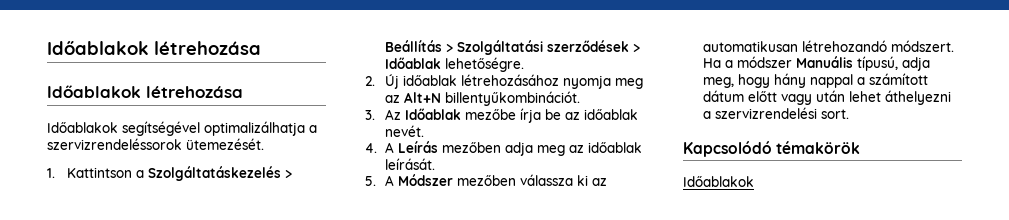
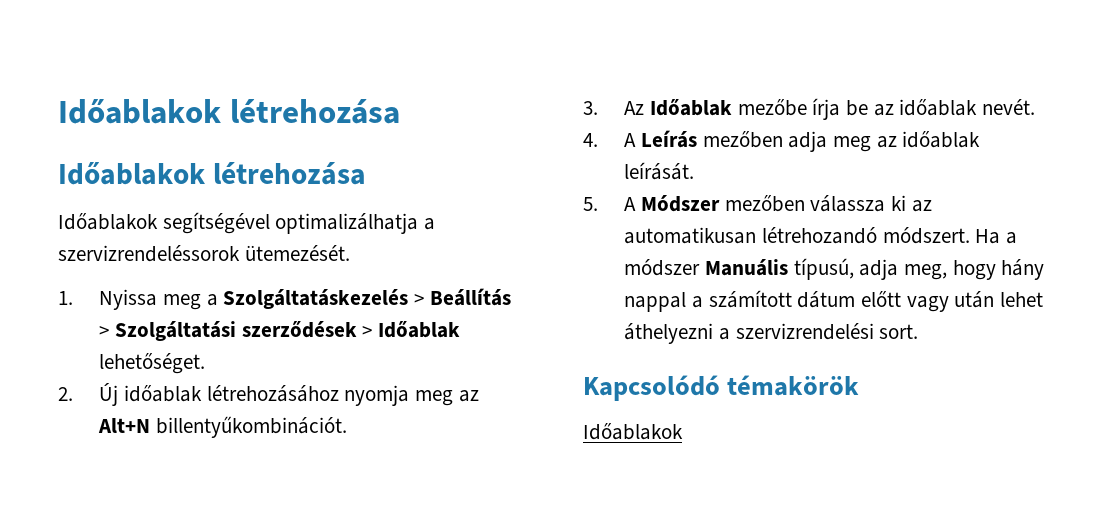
[67,167,133,178] Kattintson -> [99,289,201,310] Nyissa meg
[445,57,525,72] lehetőségre. -> [99,353,206,374] lehetőséget.

